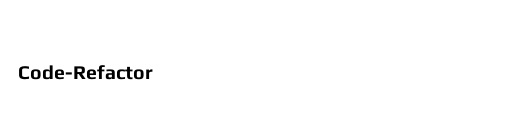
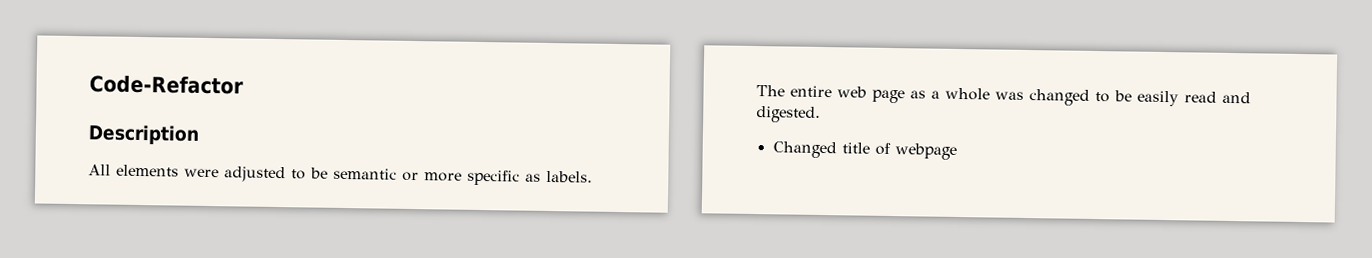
(153, 72) none -> [88,124,199,145] [88,164,593,186] [756,85,1251,107] [756,106,821,123] [772,141,957,160] // Description // All elements were adjusted to be semantic or more specific as labels. The entire web page as a whole was changed to be easily read and digested. // Changed title of webpage

